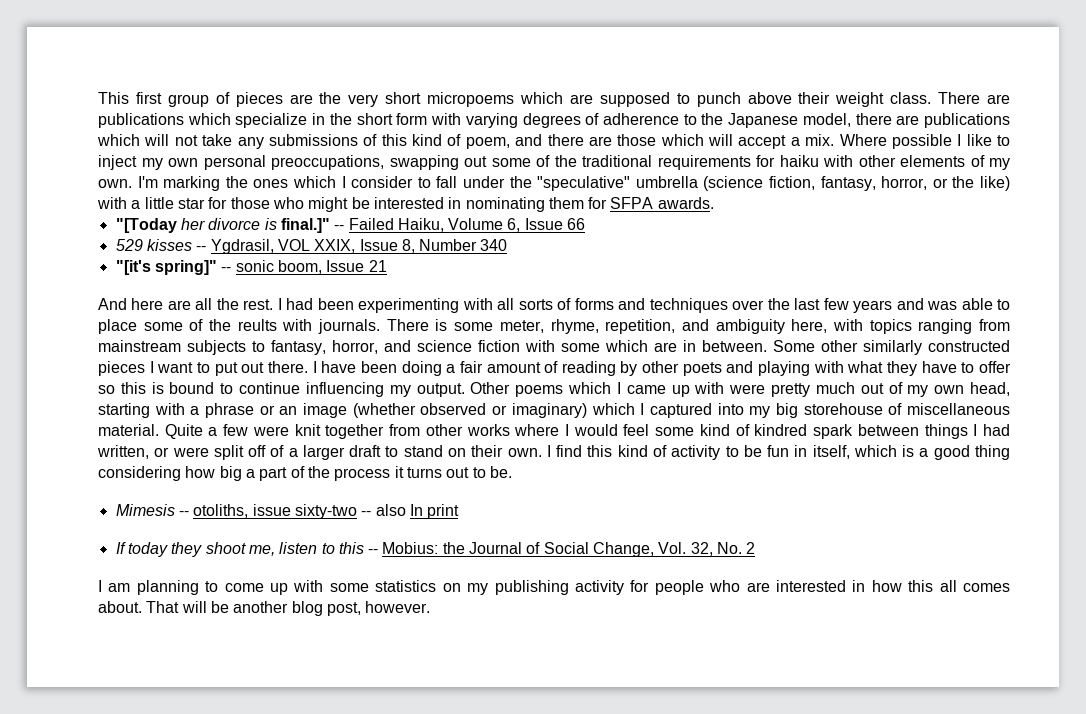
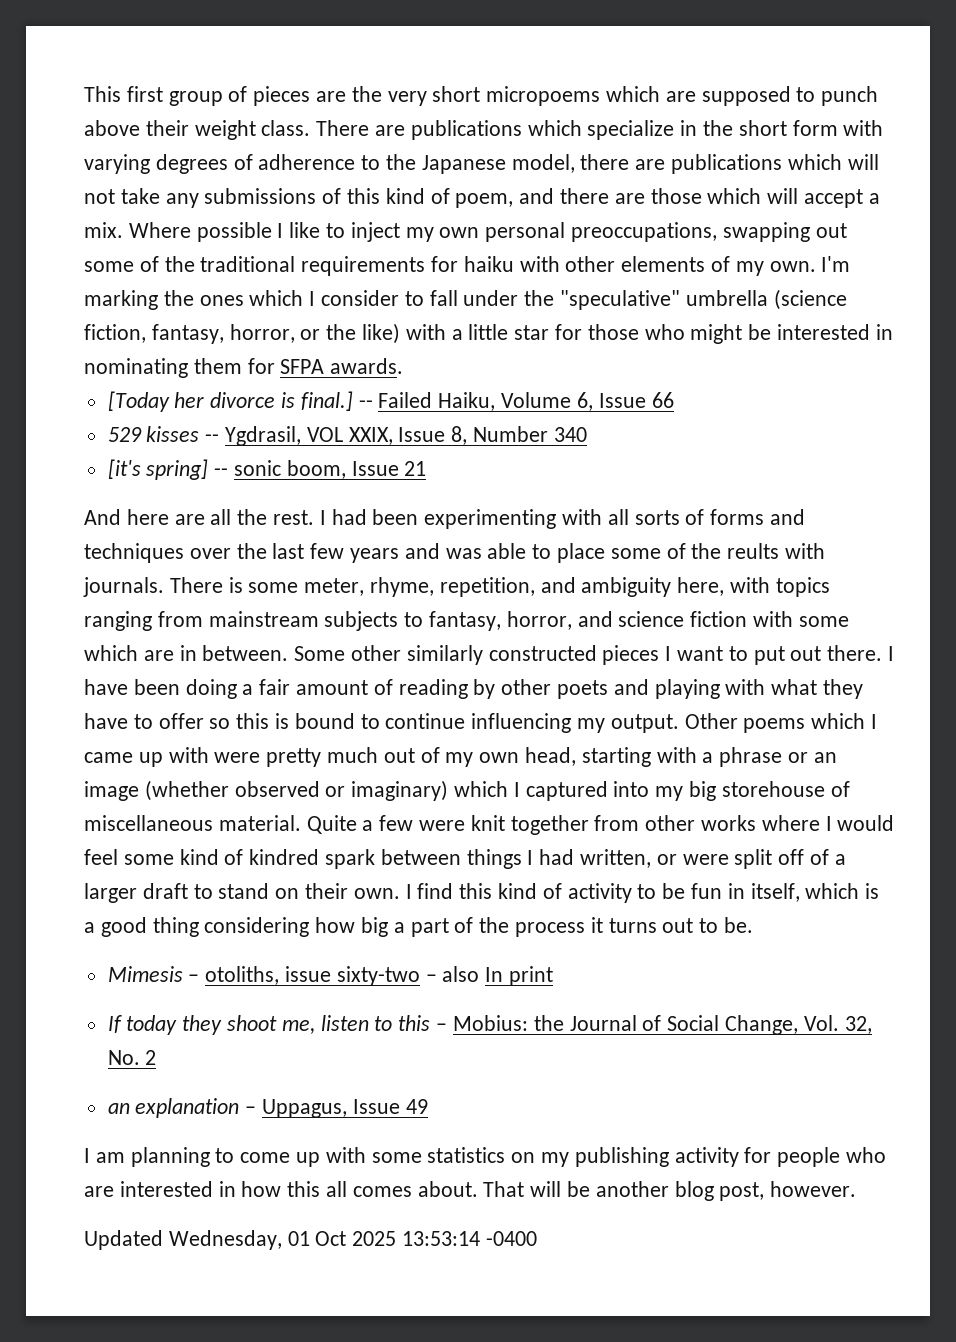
[115,218,177,233] "[Today -> [107,391,170,412] [Today
[280,218,330,233] final.]" -> [300,391,353,411] final.]
[115,260,217,275] "[it's spring]" -> [107,459,209,480] [it's spring]
[178,511,189,516] -- -> [188,974,200,982] –
[361,511,372,516] -- -> [425,974,437,982] –
[368,549,379,554] -- -> [436,1023,448,1031] –
(756, 548) none -> [107,1098,428,1118] // an explanation – Uppagus, Issue 49
(431, 607) none -> [84,1230,537,1250] // Updated Wednesday, 01 Oct 2025 13:53:14 -0400

